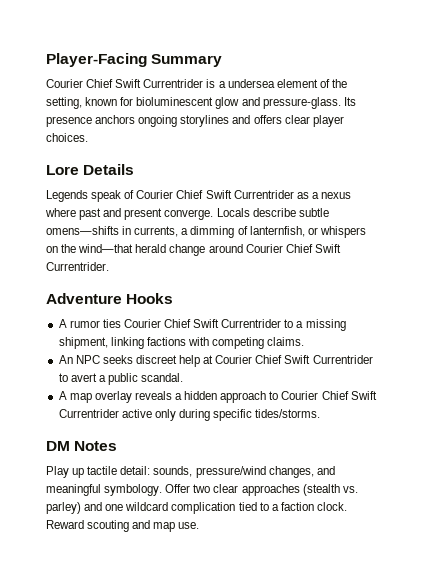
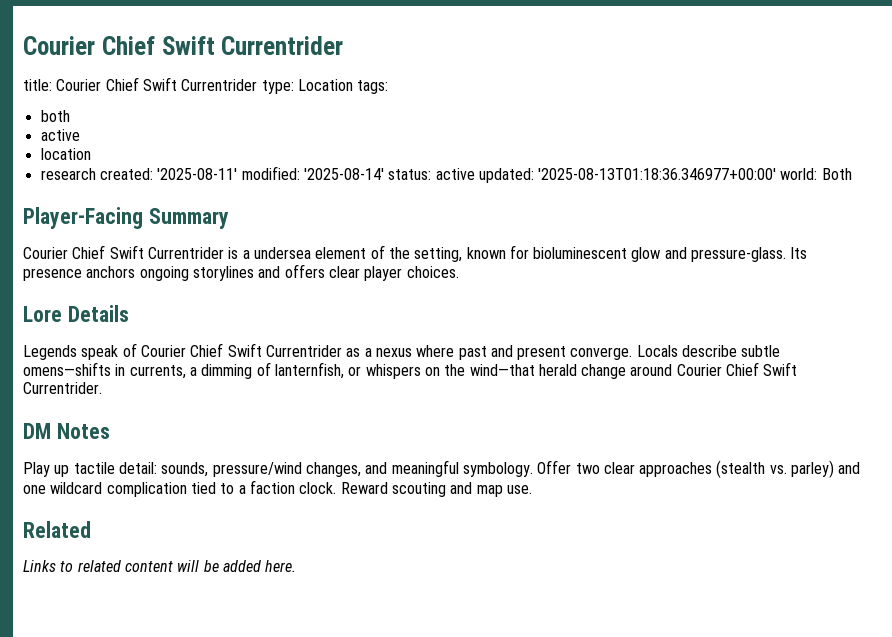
(46, 60) none -> [23,36,344,55] [23,77,389,94] [40,110,70,122] [40,129,80,141] [40,148,91,160] [40,166,852,183] Courier Chief Swift Currentrider // title: Courier Chief Swift Currentrider type: Location tags: // both // active // location // research created: '2025-08-11' modified: '2025-08-14' status: active updated: '2025-08-13T01:18:36.346977+00:00' world: Both //
[46,293,174,304] [58,319,346,331] [58,337,305,349] [58,355,373,367] [58,373,184,385] [58,391,377,403] [58,409,321,421] // Adventure Hooks // A rumor ties Courier Chief Swift Currentrider to a missing shipment, linking factions with competing claims. // An NPC seeks discreet help at Courier Chief Swift Currentrider to avert a public scandal. // A map overlay reveals a hidden approach to Courier Chief Swift Currentrider active only during specific tides/storms. -> (102, 388) none
(200, 525) none -> [23,521,91,538] [23,560,297,572] // Related // Links to related content will be added here.

